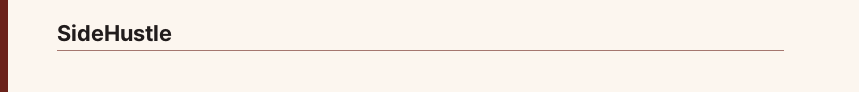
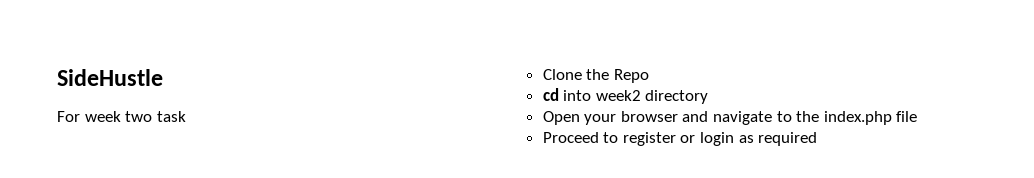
(172, 33) none -> [57,111,186,122] [542,69,649,83] [542,88,709,104] [542,111,918,125] [542,132,818,146] // For week two task // Clone the Repo // cd into week2 directory // Open your browser and navigate to the index.php file // Proceed to register or login as required

